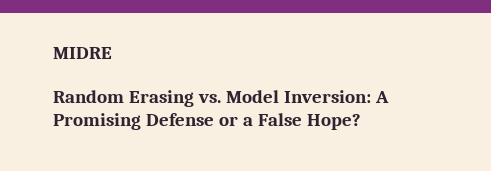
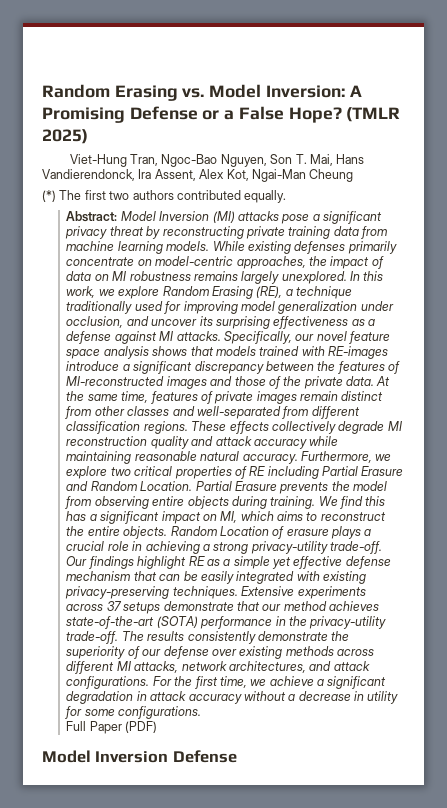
[53,47,112,59] MIDRE // -> (42, 91) none
(361, 122) none -> [346,107,401,122] [42,129,88,144] [69,154,365,167] [42,169,354,182] [42,190,287,203] [66,211,383,224] [65,226,389,239] [66,241,397,254] [66,256,384,269] [66,271,384,284] [66,286,353,299] [66,301,394,314] [66,316,376,329] [66,331,391,344] [66,346,389,359] [66,361,401,374] [66,376,391,389] [66,391,384,404] [65,406,360,419] [66,421,402,434] [66,436,339,449] [66,451,392,464] [66,466,404,479] [66,481,388,494] [65,496,386,509] [66,511,386,524] [66,526,372,539] [66,541,383,554] [66,556,391,569] [66,571,367,584] [65,586,366,599] [66,601,380,614] [66,616,387,629] [66,631,350,644] [66,646,375,659] [66,661,370,674] [66,676,387,689] [66,691,399,704] [65,706,202,719] [66,721,158,734] [42,750,237,763] (TMLR 2025) // Viet-Hung Tran, Ngoc-Bao Nguyen, Son T. Mai, Hans Vandierendonck, Ira Assent, Alex Kot, Ngai-Man Cheung // (*) The first two authors contributed equally. // Abstract: Model Inversion (MI) attacks pose a significant privacy threat by reconstructing private training data from machine learning models. While existing defenses primarily concentrate on model-centric approaches, the impact of data on MI robustness remains largely unexplored. In this work, we explore Random Erasing (RE), a technique traditionally used for improving model generalization under occlusion, and uncover its surprising effectiveness as a defense against MI attacks. Specifically, our novel feature space analysis shows that models trained with RE-images introduce a significant discrepancy between the features of MI-reconstructed images and those of the private data. At the same time, features of private images remain distinct from other classes and well-separated from different classification regions. These effects collectively degrade MI reconstruction quality and attack accuracy while maintaining reasonable natural accuracy. Furthermore, we explore two critical properties of RE including Partial Erasure and Random Location. Partial Erasure prevents the model from observing entire objects during training. We find this has a significant impact on MI, which aims to reconstruct the entire objects. Random Location of erasure plays a crucial role in achieving a strong privacy-utility trade-off. Our findings highlight RE as a simple yet effective defense mechanism that can be easily integrated with existing privacy-preserving techniques. Extensive experiments across 37 setups demonstrate that our method achieves state-of-the-art (SOTA) performance in the privacy-utility trade-off. The results consistently demonstrate the superiority of our defense over existing methods across different MI attacks, network architectures, and attack configurations. For the first time, we achieve a significant degradation in attack accuracy without a decrease in utility for some configurations. // Full Paper (PDF) // Model Inversion Defense

